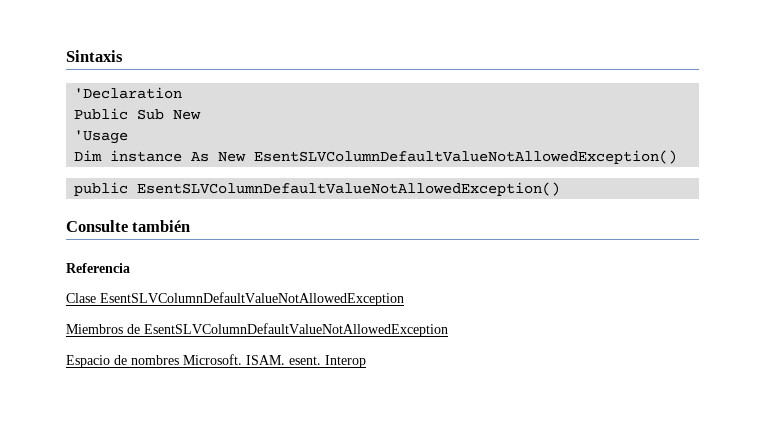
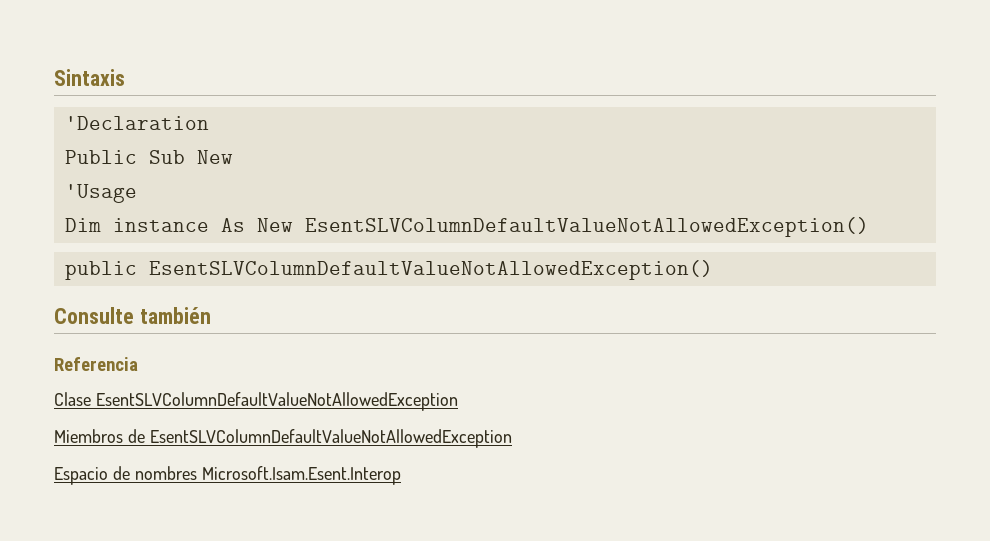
[183,354,366,368] Microsoft. ISAM. esent. Interop -> [201,466,401,485] Microsoft.Isam.Esent.Interop

